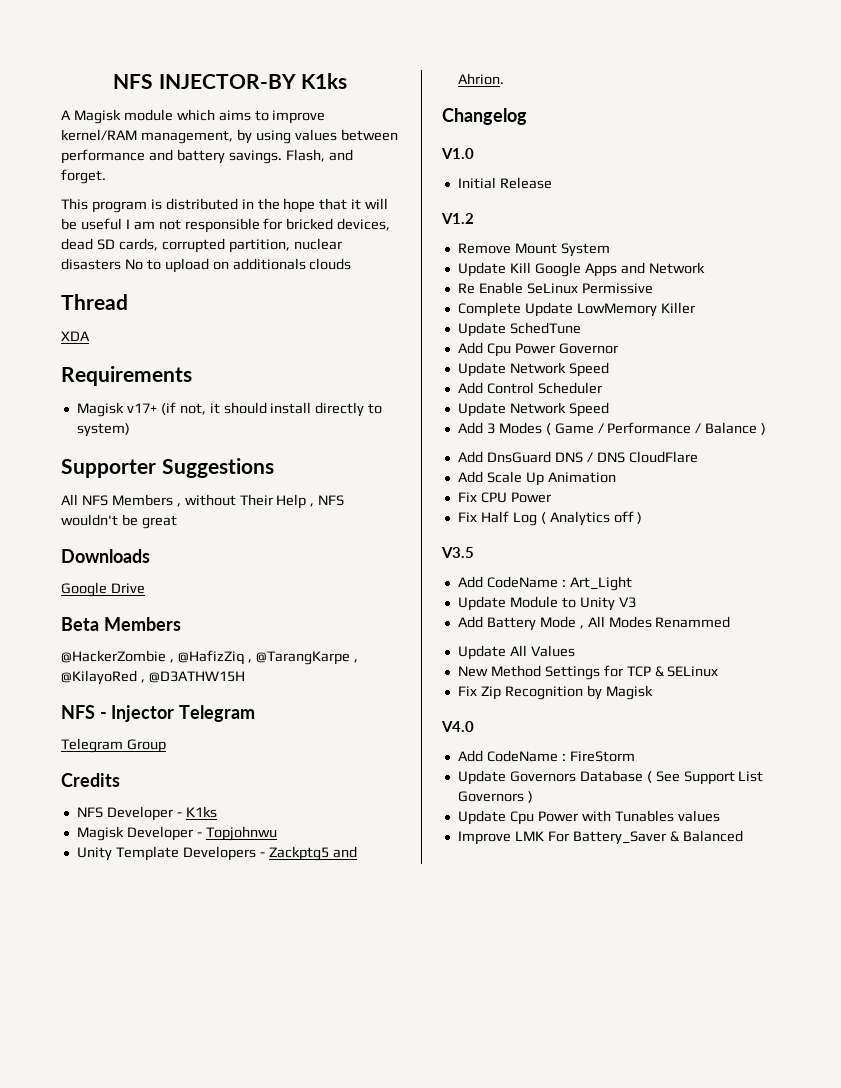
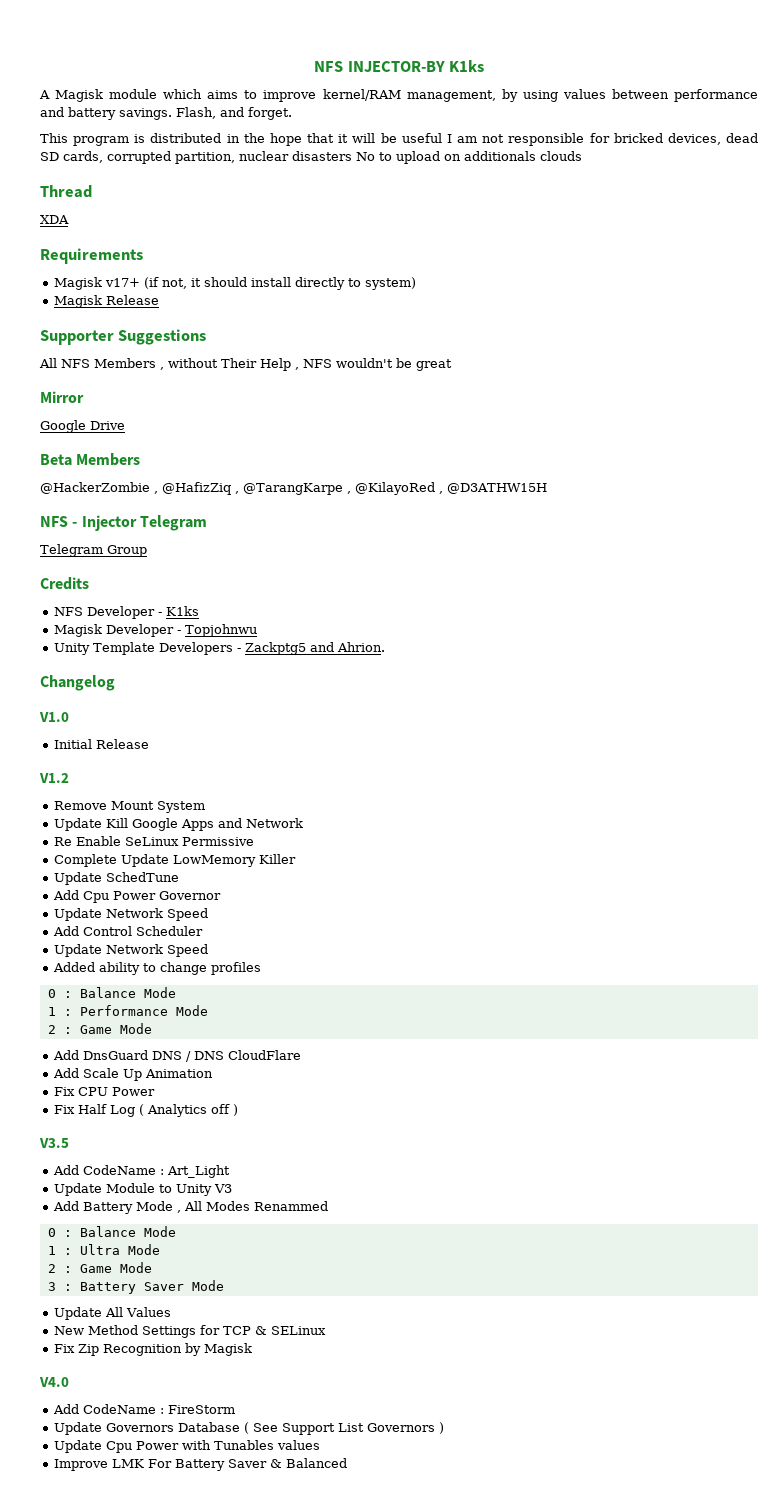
(130, 430) none -> [54,295,160,308] // Magisk Release
[61,549,150,563] Downloads -> [40,391,84,403] Mirror
[457,422,767,435] Add 3 Modes ( Game / Performance / Balance ) -> [53,962,262,975] [47,987,176,998] [47,1005,208,1016] [47,1023,152,1034] Added ability to change profiles // 0 : Balance Mode // 1 : Performance Mode // 2 : Game Mode
(731, 622) none -> [47,1226,176,1237] [47,1244,160,1255] [47,1262,152,1273] [47,1280,224,1294] // 0 : Balance Mode // 1 : Ultra Mode // 2 : Game Mode // 3 : Battery Saver Mode
[572,831,666,845] Battery_Saver -> [175,1459,268,1471] Battery Saver

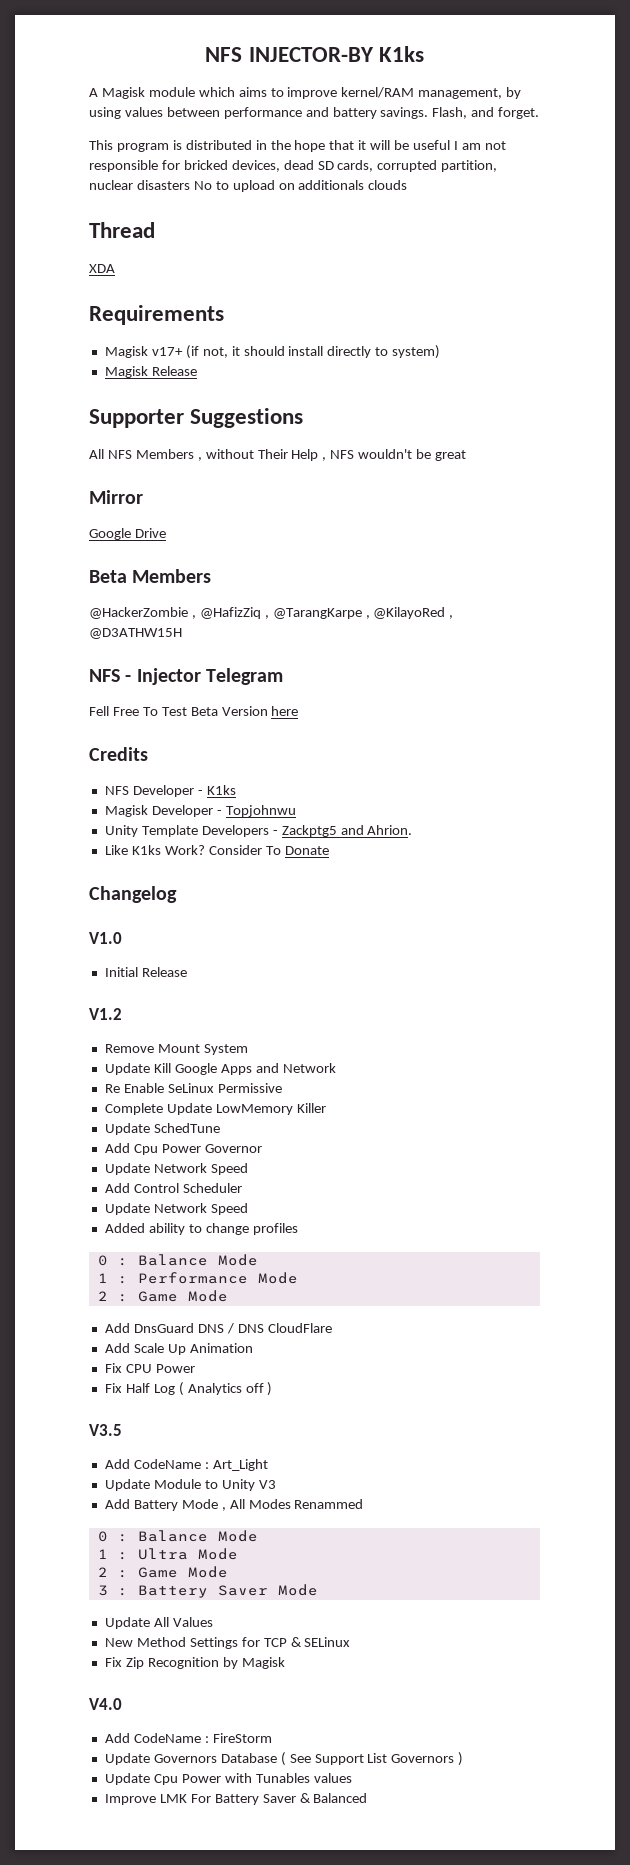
[40,544,147,557] Telegram Group -> [89,706,299,716] Fell Free To Test Beta Version here
(386, 647) none -> [104,845,329,855] // Like K1ks Work? Consider To Donate

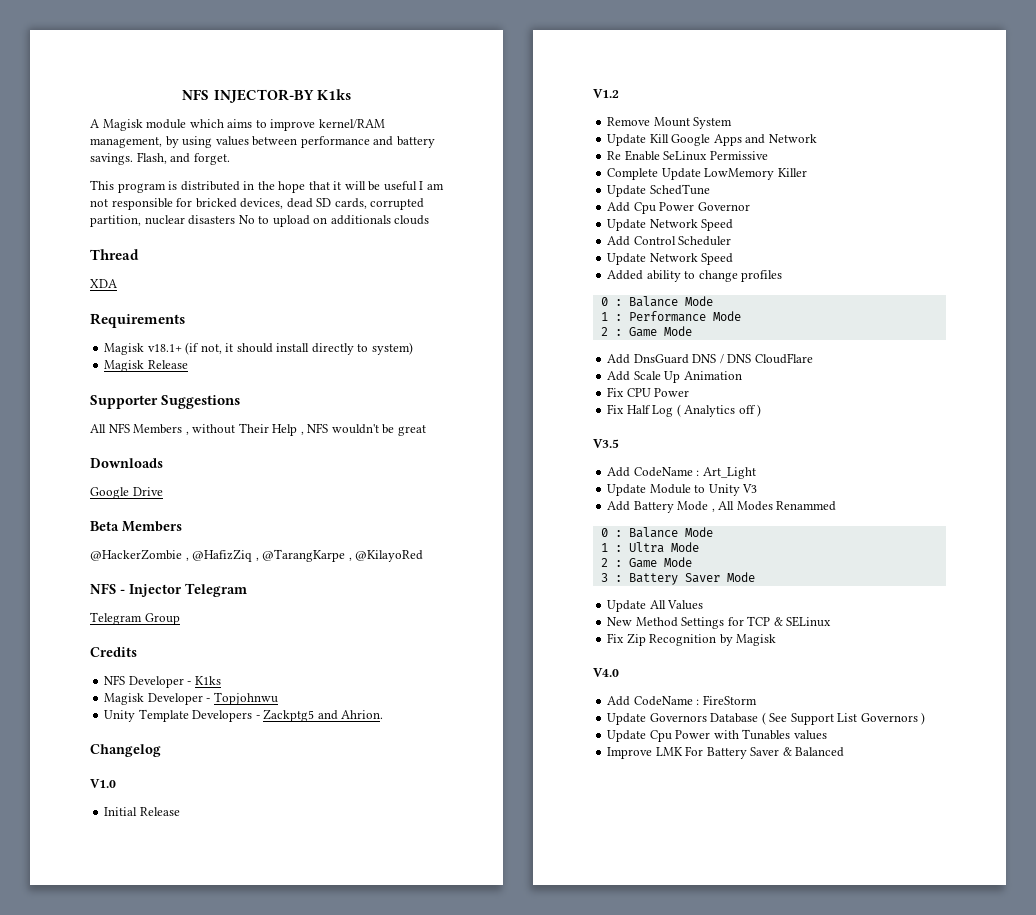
[151,347,183,356] v17+ -> [147,344,182,352] v18.1+
[89,490,143,504] Mirror -> [90,458,163,468] Downloads
[449,615,454,619] [89,628,182,639] , @D3ATHW15H -> (424, 556) none
[89,706,299,716] Fell Free To Test Beta Version here -> [90,612,180,625] Telegram Group
[104,845,329,855] // Like K1ks Work? Consider To Donate -> (384, 714) none

